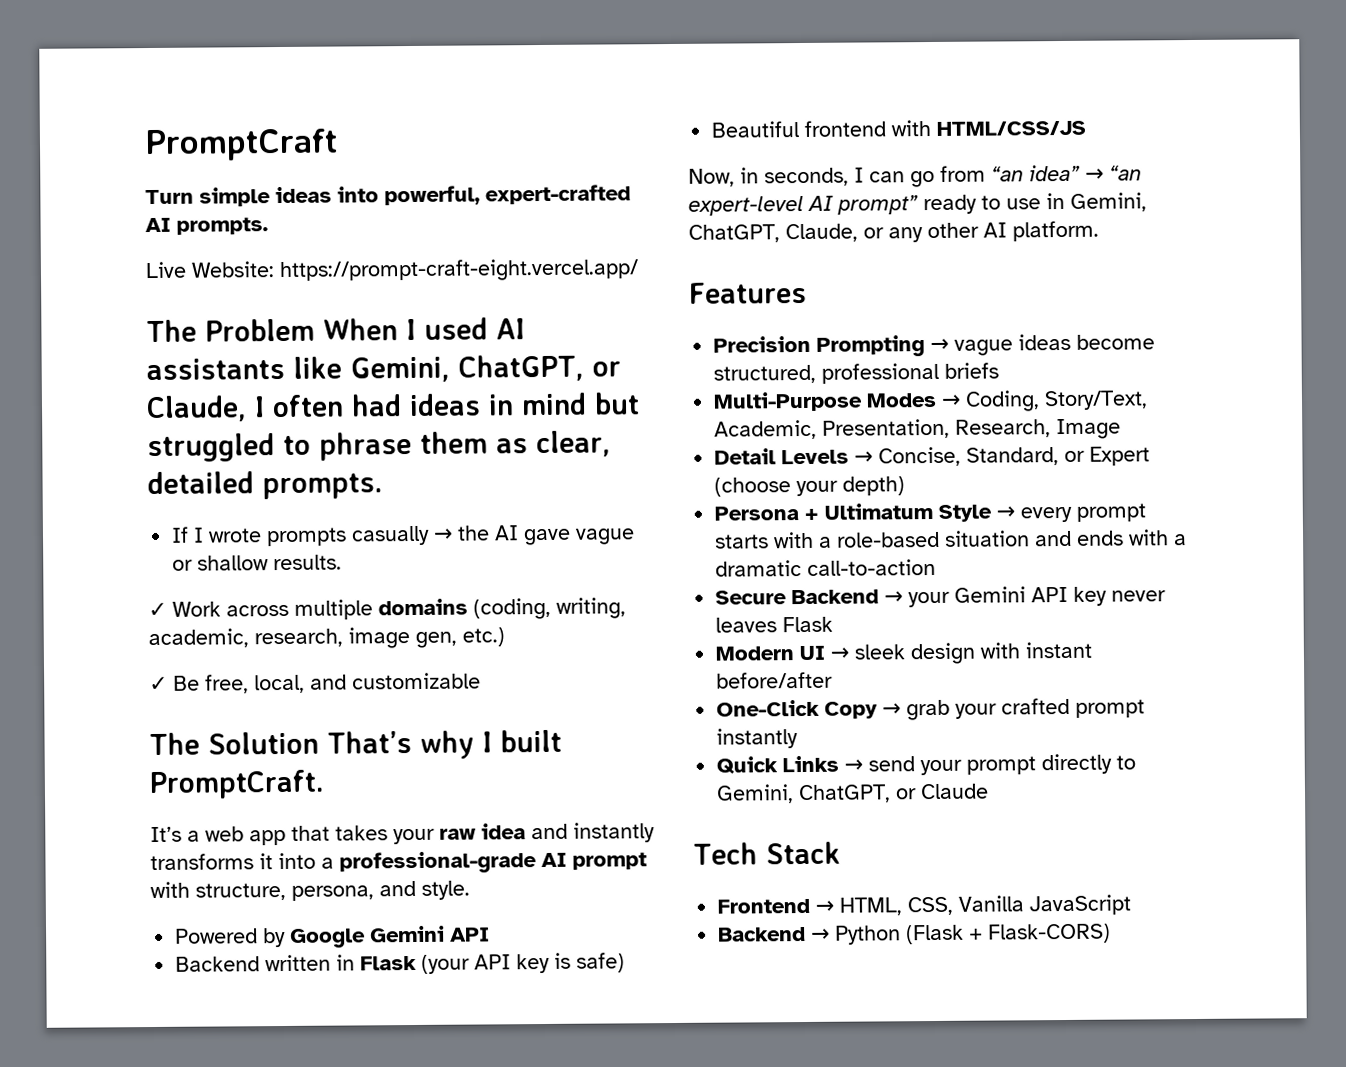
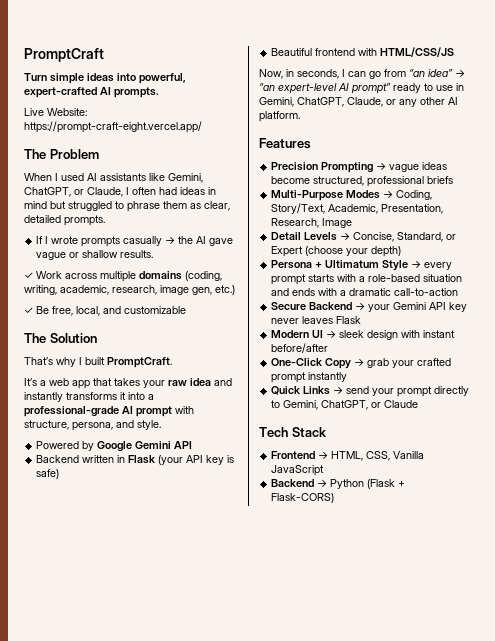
(315, 330) none -> (99, 154) //
(319, 743) none -> (97, 338) //

